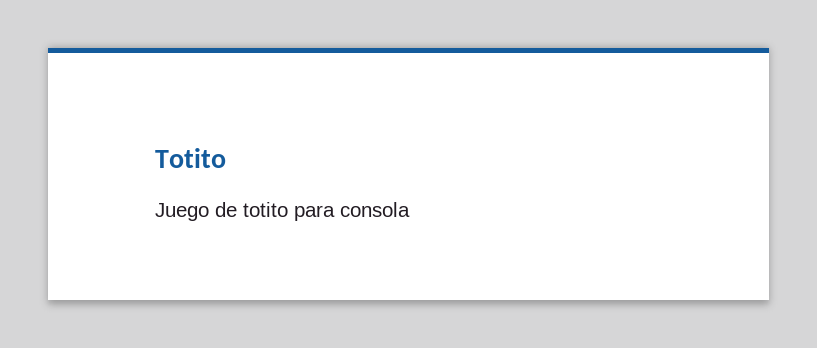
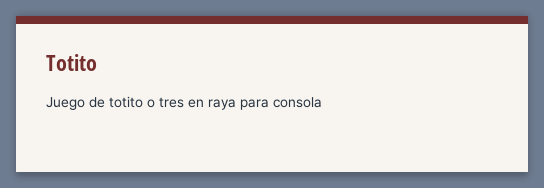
(288, 209) none -> [147,97,236,110] o tres en raya

